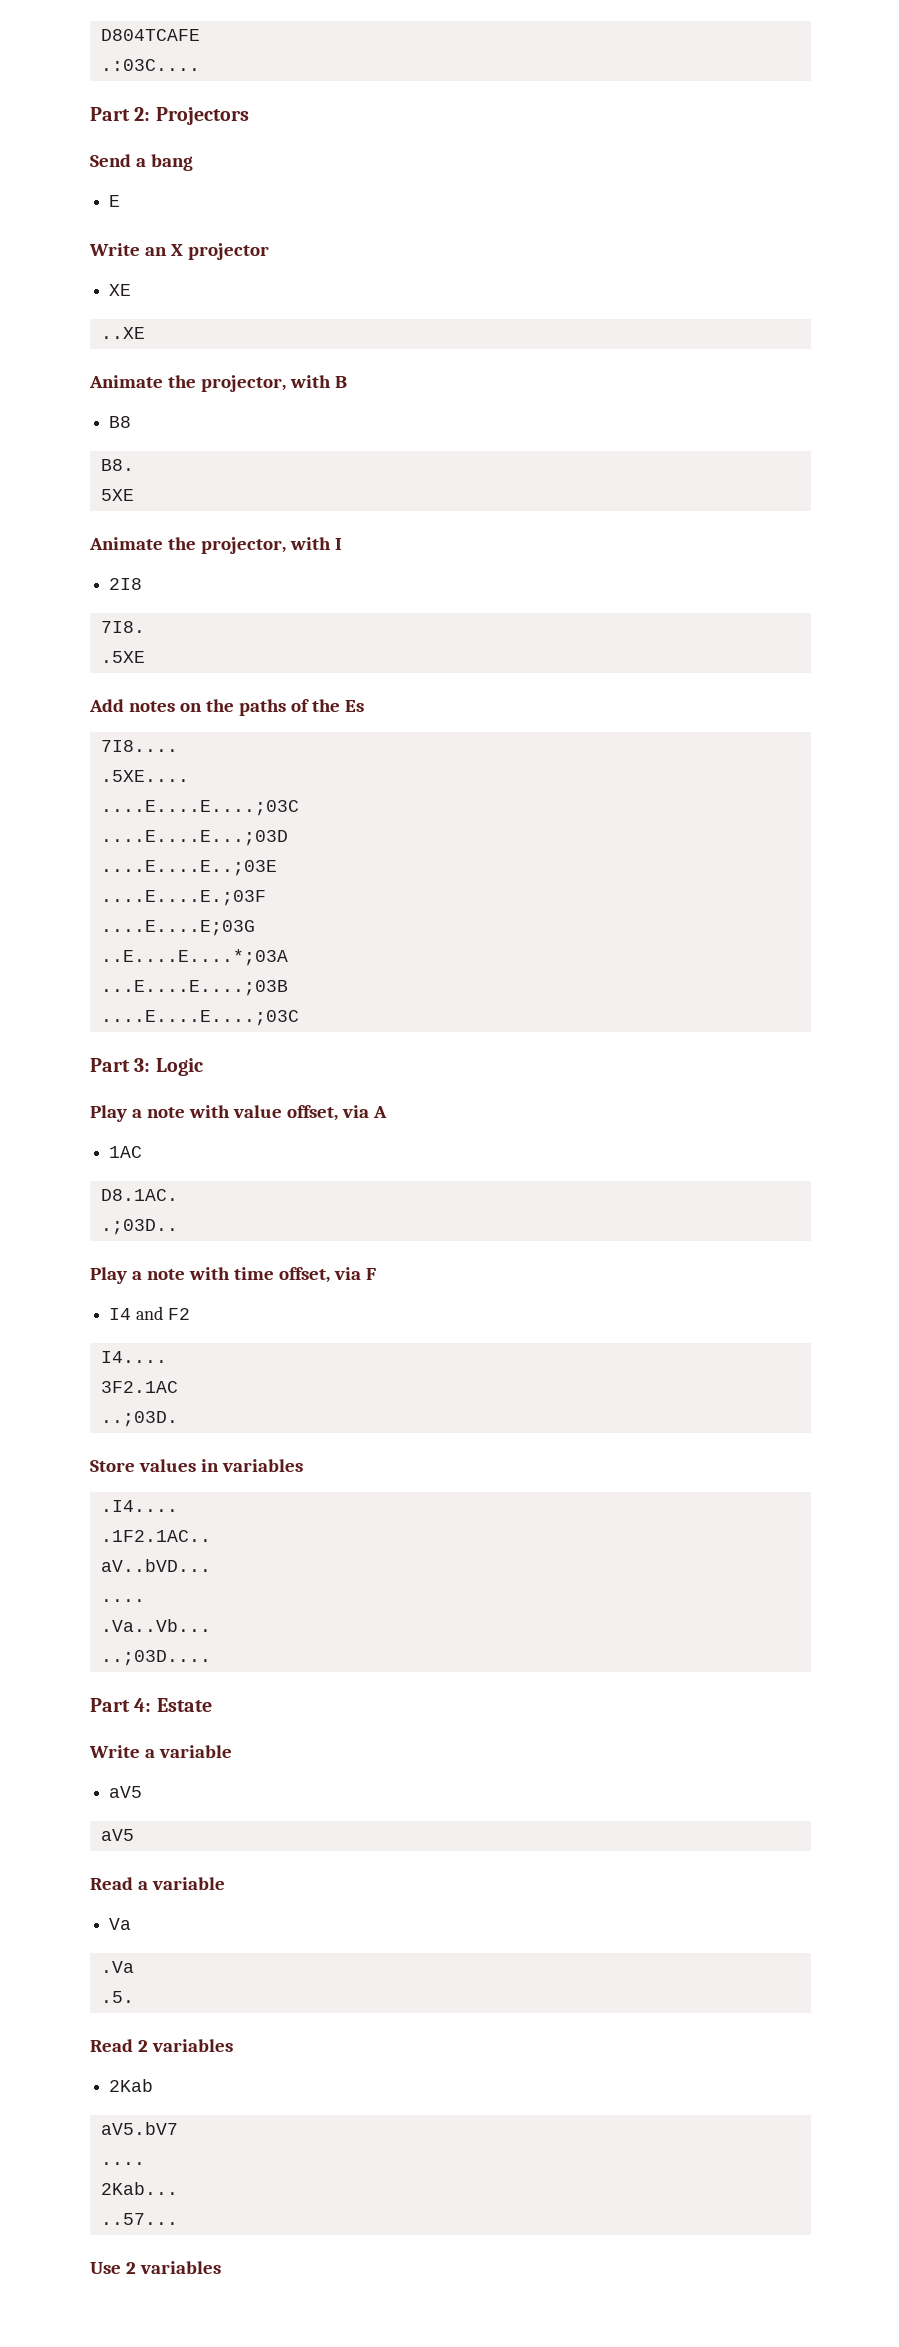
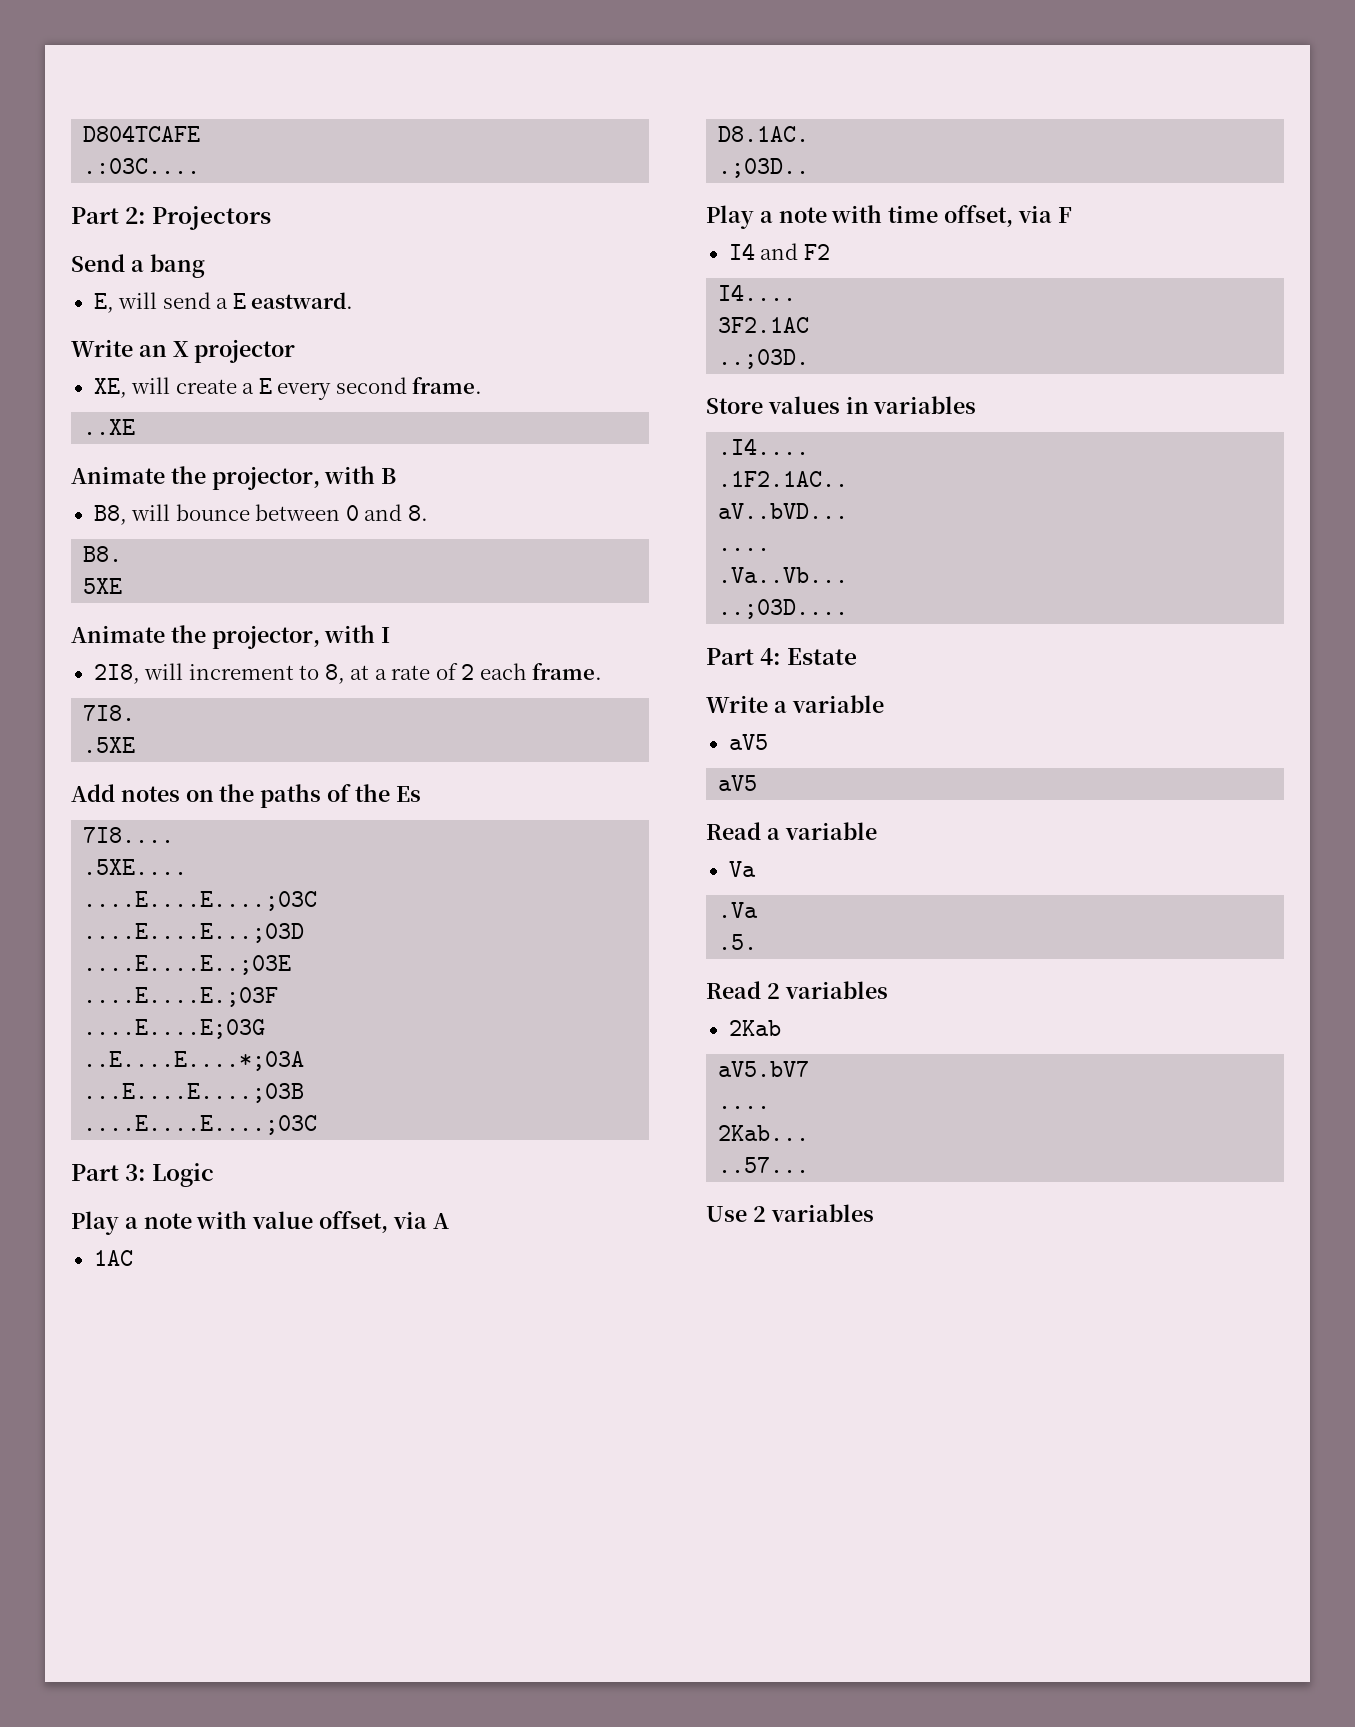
[109,195,121,207] E -> [93,292,354,313] E, will send a E eastward.
[109,284,132,296] XE -> [93,377,483,400] XE, will create a E every second frame.
[109,416,132,428] B8 -> [93,504,428,525] B8, will bounce between 0 and 8.
[109,578,143,590] 2I8 -> [93,663,603,684] 2I8, will increment to 8, at a rate of 2 each frame.

